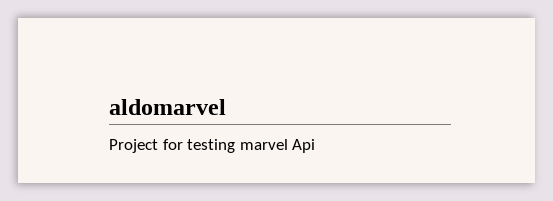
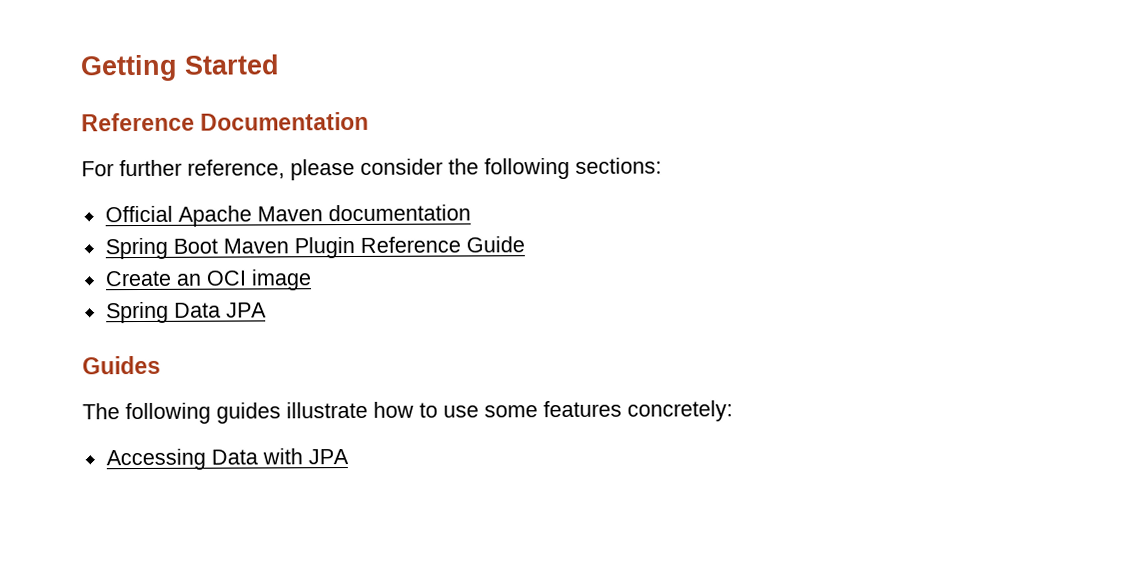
[109,99,226,115] [109,139,316,153] aldomarvel // Project for testing marvel Api -> [80,54,280,82] [81,111,370,132] [81,157,662,181] [104,204,471,227] [104,236,525,260] [104,269,312,291] [105,301,267,324] [82,355,161,375] [82,400,733,425] [105,448,349,471] Getting Started // Reference Documentation // For further reference, please consider the following sections: // Official Apache Maven documentation // Spring Boot Maven Plugin Reference Guide // Create an OCI image // Spring Data JPA // Guides // The following guides illustrate how to use some features concretely: // Accessing Data with JPA

